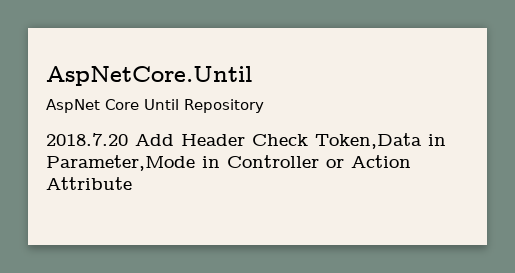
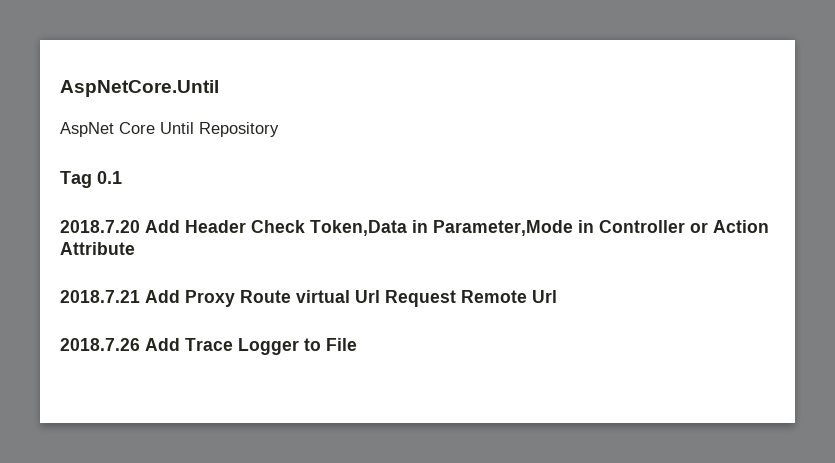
(264, 106) none -> [60,171,122,188] // Tag 0.1
(132, 183) none -> [60,290,557,307] [60,338,357,355] // 2018.7.21 Add Proxy Route virtual Url Request Remote Url // 2018.7.26 Add Trace Logger to File

